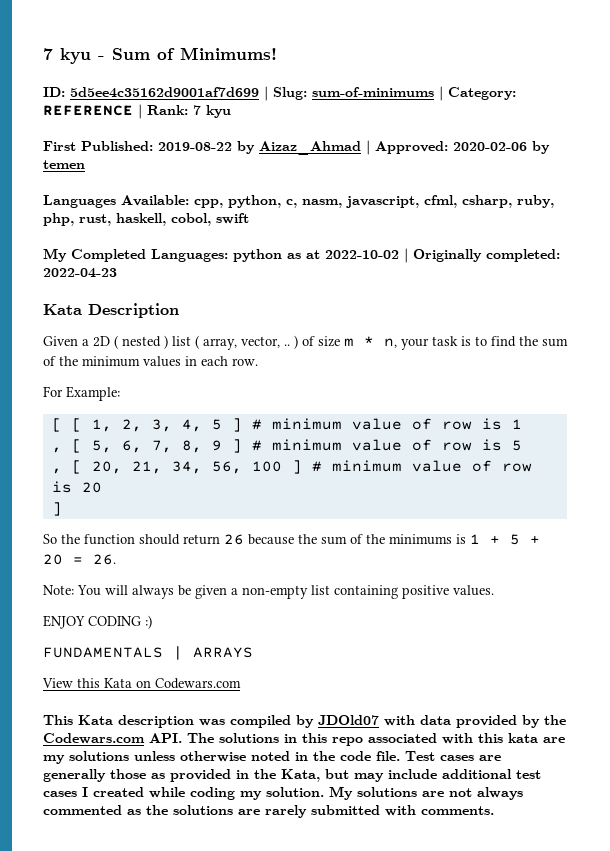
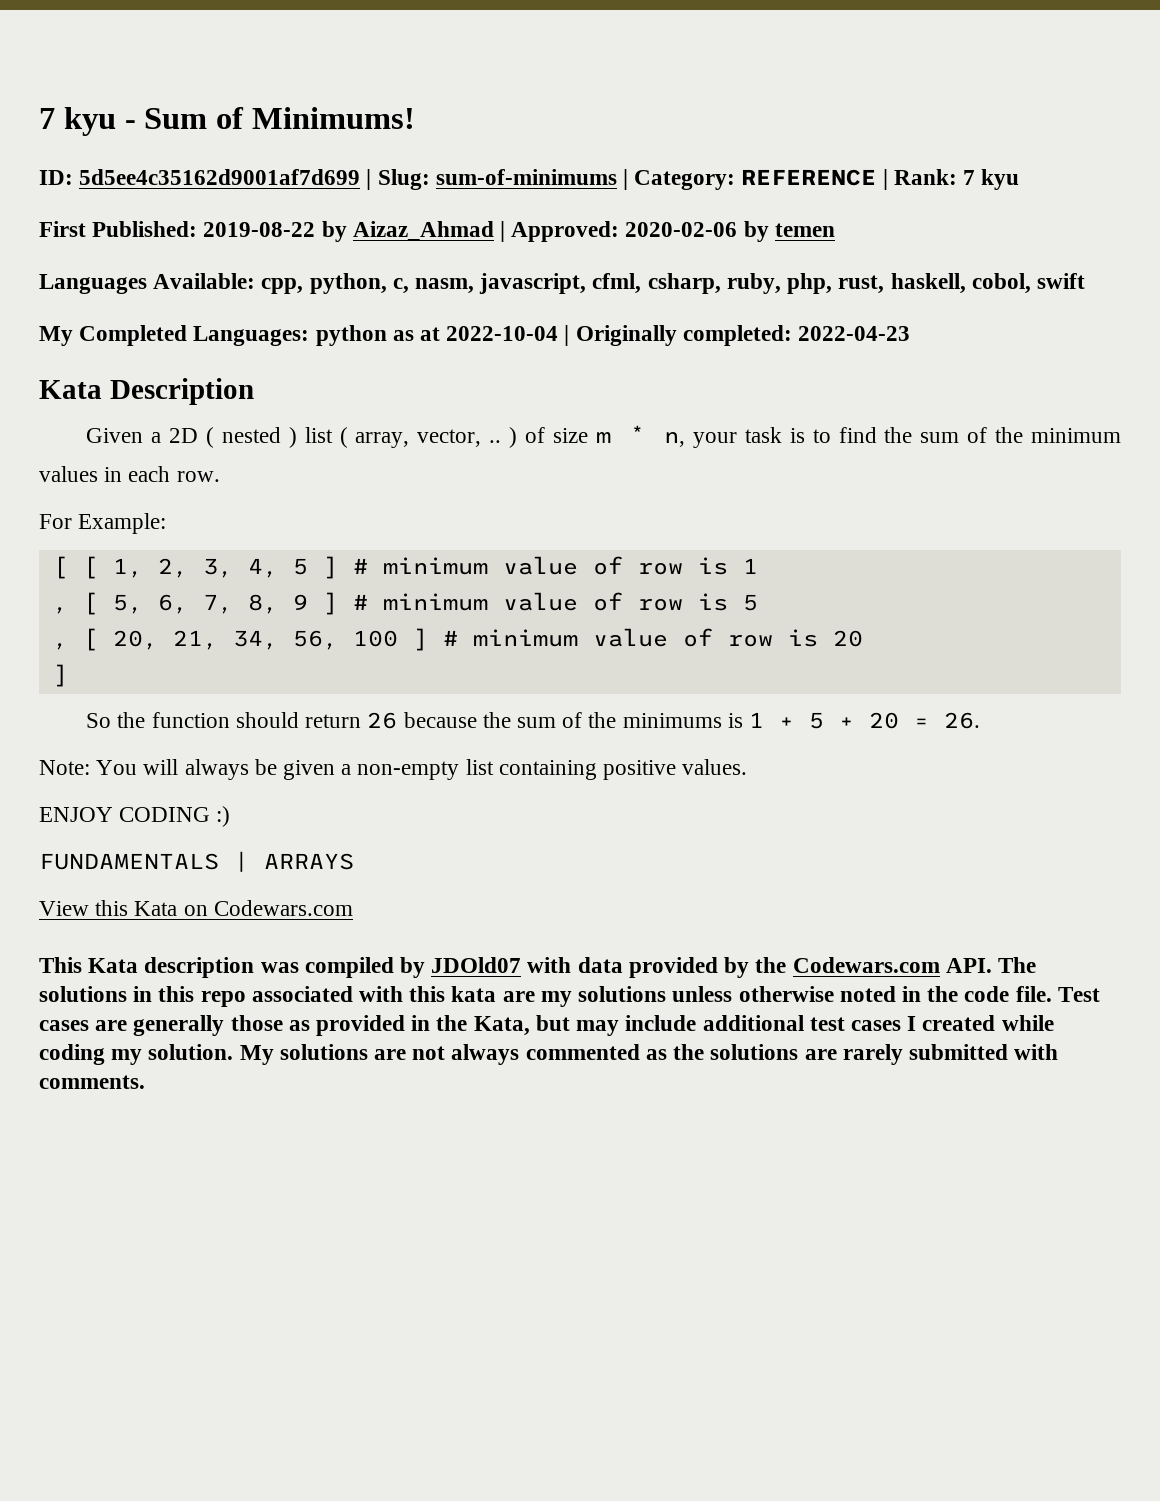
[325,250,399,259] 2022-10-02 -> [446,326,559,341] 2022-10-04

